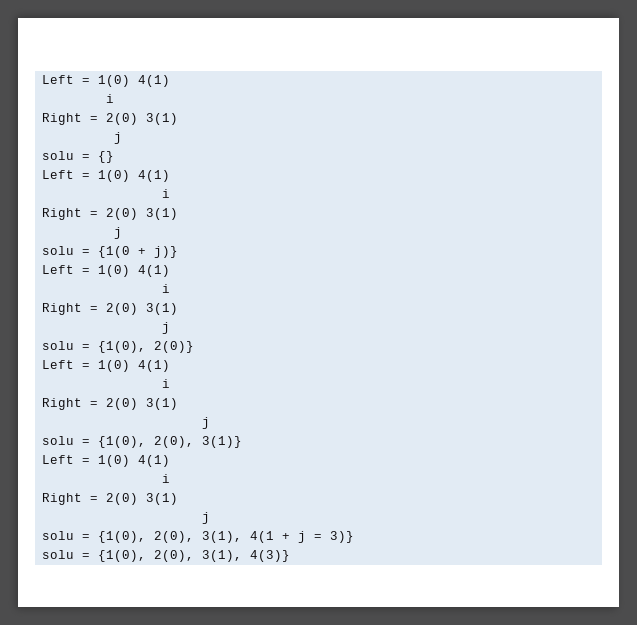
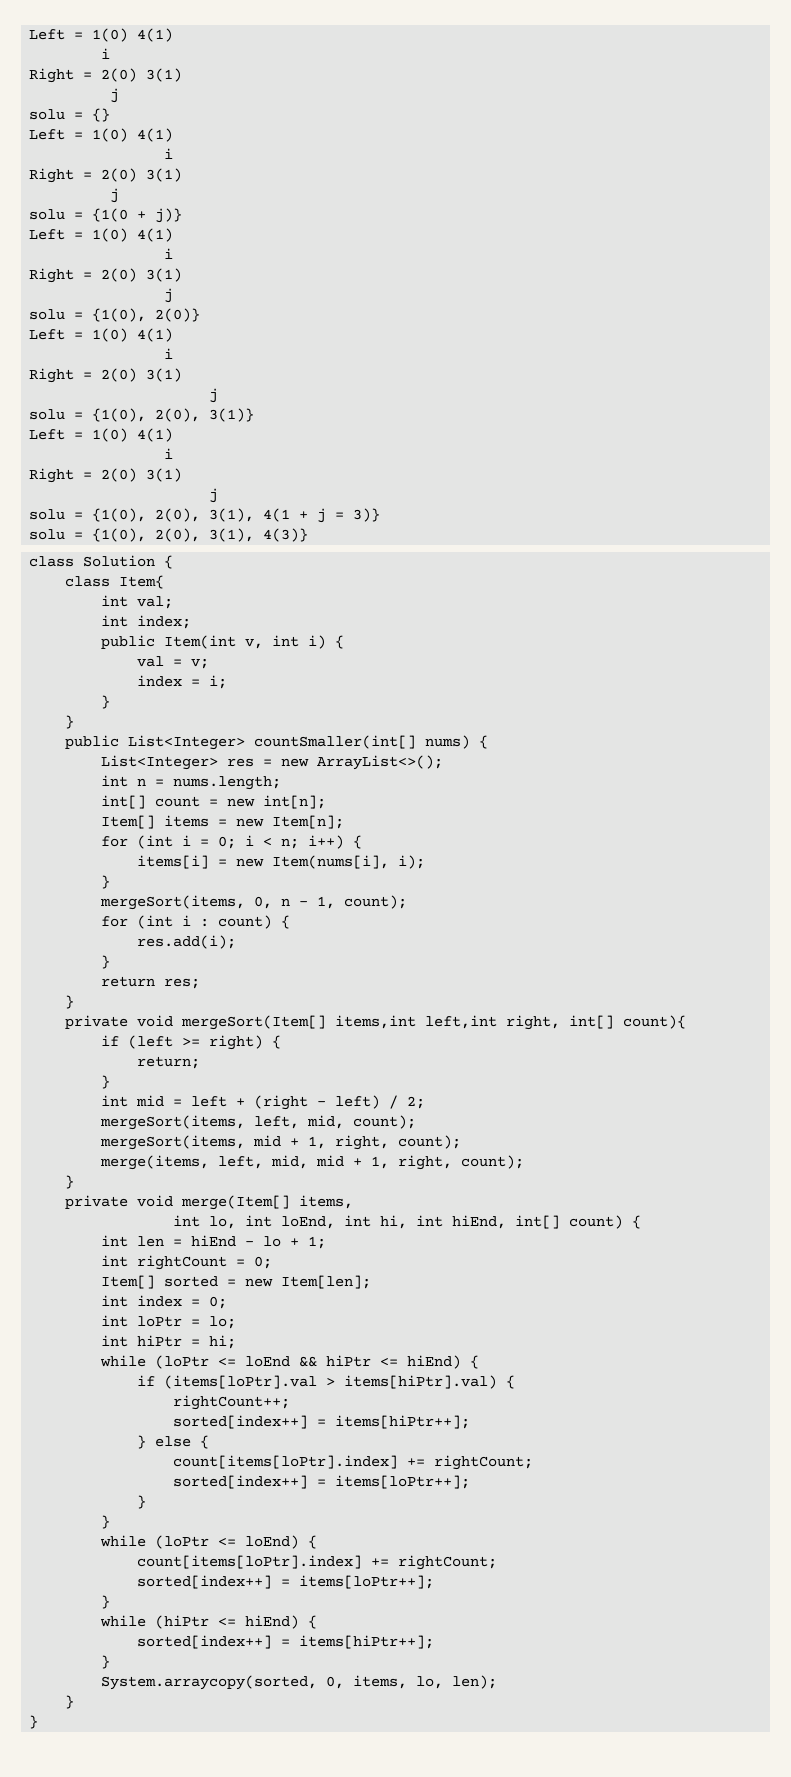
(291, 556) none -> [28,555,173,569] [64,575,164,589] [100,595,173,609] [100,615,191,629] [100,635,344,649] [136,656,209,669] [136,675,227,689] [100,695,110,709] [64,715,74,729] [64,735,488,750] [100,755,443,770] [100,775,281,790] [100,795,326,809] [100,815,344,829] [100,835,362,849] [136,855,425,869] [100,875,110,889] [99,895,407,910] [100,915,290,929] [136,935,236,949] [100,955,110,969] [100,976,200,989] [64,995,74,1009] [64,1015,686,1030] [100,1035,281,1050] [136,1056,200,1069] [100,1075,110,1089] [100,1095,425,1110] [99,1115,416,1130] [99,1135,461,1150] [99,1155,524,1170] [64,1175,74,1189] [64,1195,353,1210] [172,1215,641,1229] [100,1235,326,1249] [100,1255,272,1270] [100,1275,371,1289] [100,1295,227,1309] [100,1315,236,1329] [100,1335,236,1349] [99,1355,479,1369] [136,1375,515,1389] [172,1395,290,1410] [172,1415,470,1429] [136,1435,209,1449] [172,1455,533,1470] [172,1475,470,1489] [136,1495,146,1509] [100,1515,110,1529] [99,1535,317,1549] [136,1555,497,1570] [136,1575,434,1589] [100,1595,110,1609] [99,1615,317,1629] [136,1635,434,1649] [100,1655,110,1669] [100,1675,497,1690] [64,1695,74,1709] [28,1715,38,1729] // class Solution { // class Item{ // int val; // int index; // public Item(int v, int i) { // val = v; // index = i; // } // } // public List<Integer> countSmaller(int[] nums) { // List<Integer> res = new ArrayList<>(); // int n = nums.length; // int[] count = new int[n]; // Item[] items = new Item[n]; // for (int i = 0; i < n; i++) { // items[i] = new Item(nums[i], i); // } // mergeSort(items, 0, n - 1, count); // for (int i : count) { // res.add(i); // } // return res; // } // private void mergeSort(Item[] items,int left,int right, int[] count){ // if (left >= right) { // return; // } // int mid = left + (right - left) / 2; // mergeSort(items, left, mid, count); // mergeSort(items, mid + 1, right, count); // merge(items, left, mid, mid + 1, right, count); // } // private void merge(Item[] items, // int lo, int loEnd, int hi, int hiEnd, int[] count) { // int len = hiEnd - lo + 1; // int rightCount = 0; // Item[] sorted = new Item[len]; // int index = 0; // int loPtr = lo; // int hiPtr = hi; // while (loPtr <= loEnd && hiPtr <= hiEnd) { // if (items[loPtr].val > items[hiPtr].val) { // rightCount++; // sorted[index++] = items[hiPtr++]; // } else { // count[items[loPtr].index] += rightCount; // sorted[index++] = items[loPtr++]; // } // } // while (loPtr <= loEnd) { // count[items[loPtr].index] += rightCount; // sorted[index++] = items[loPtr++]; // } // while (hiPtr <= hiEnd) { // sorted[index++] = items[hiPtr++]; // } // System.arraycopy(sorted, 0, items, lo, len); // } // }

